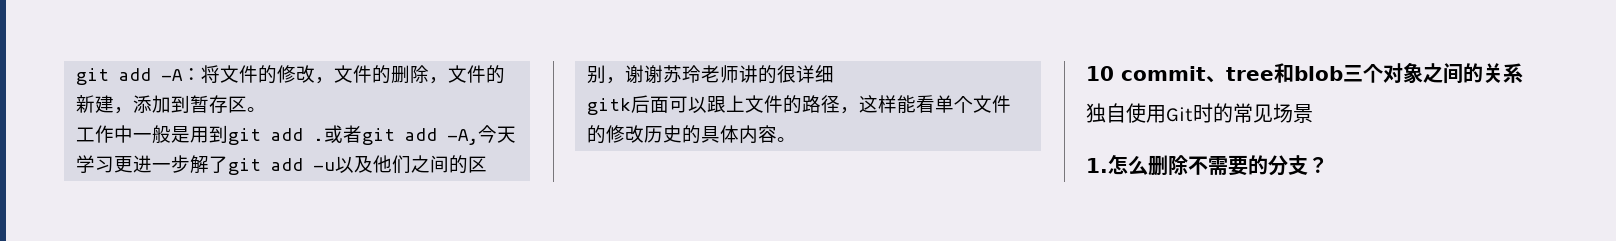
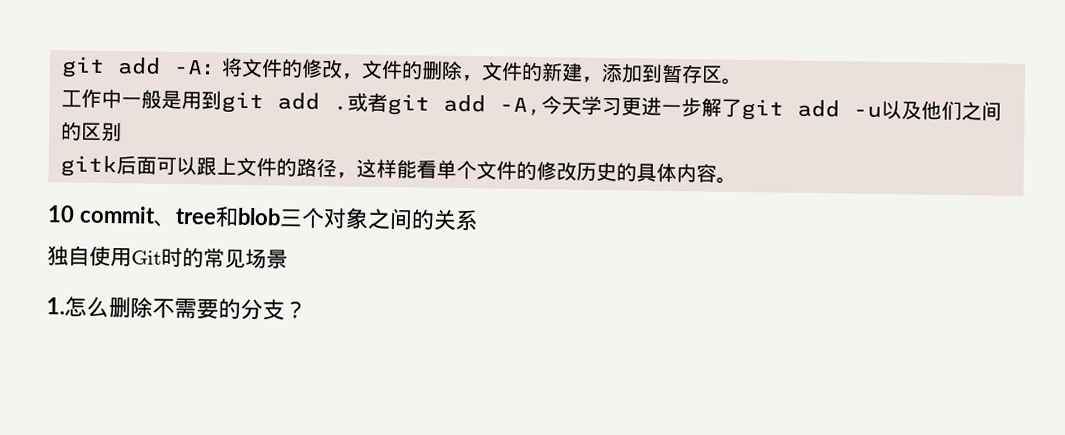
[606,65,834,84] ，谢谢苏玲老师讲的很详细 -> (123, 131) none

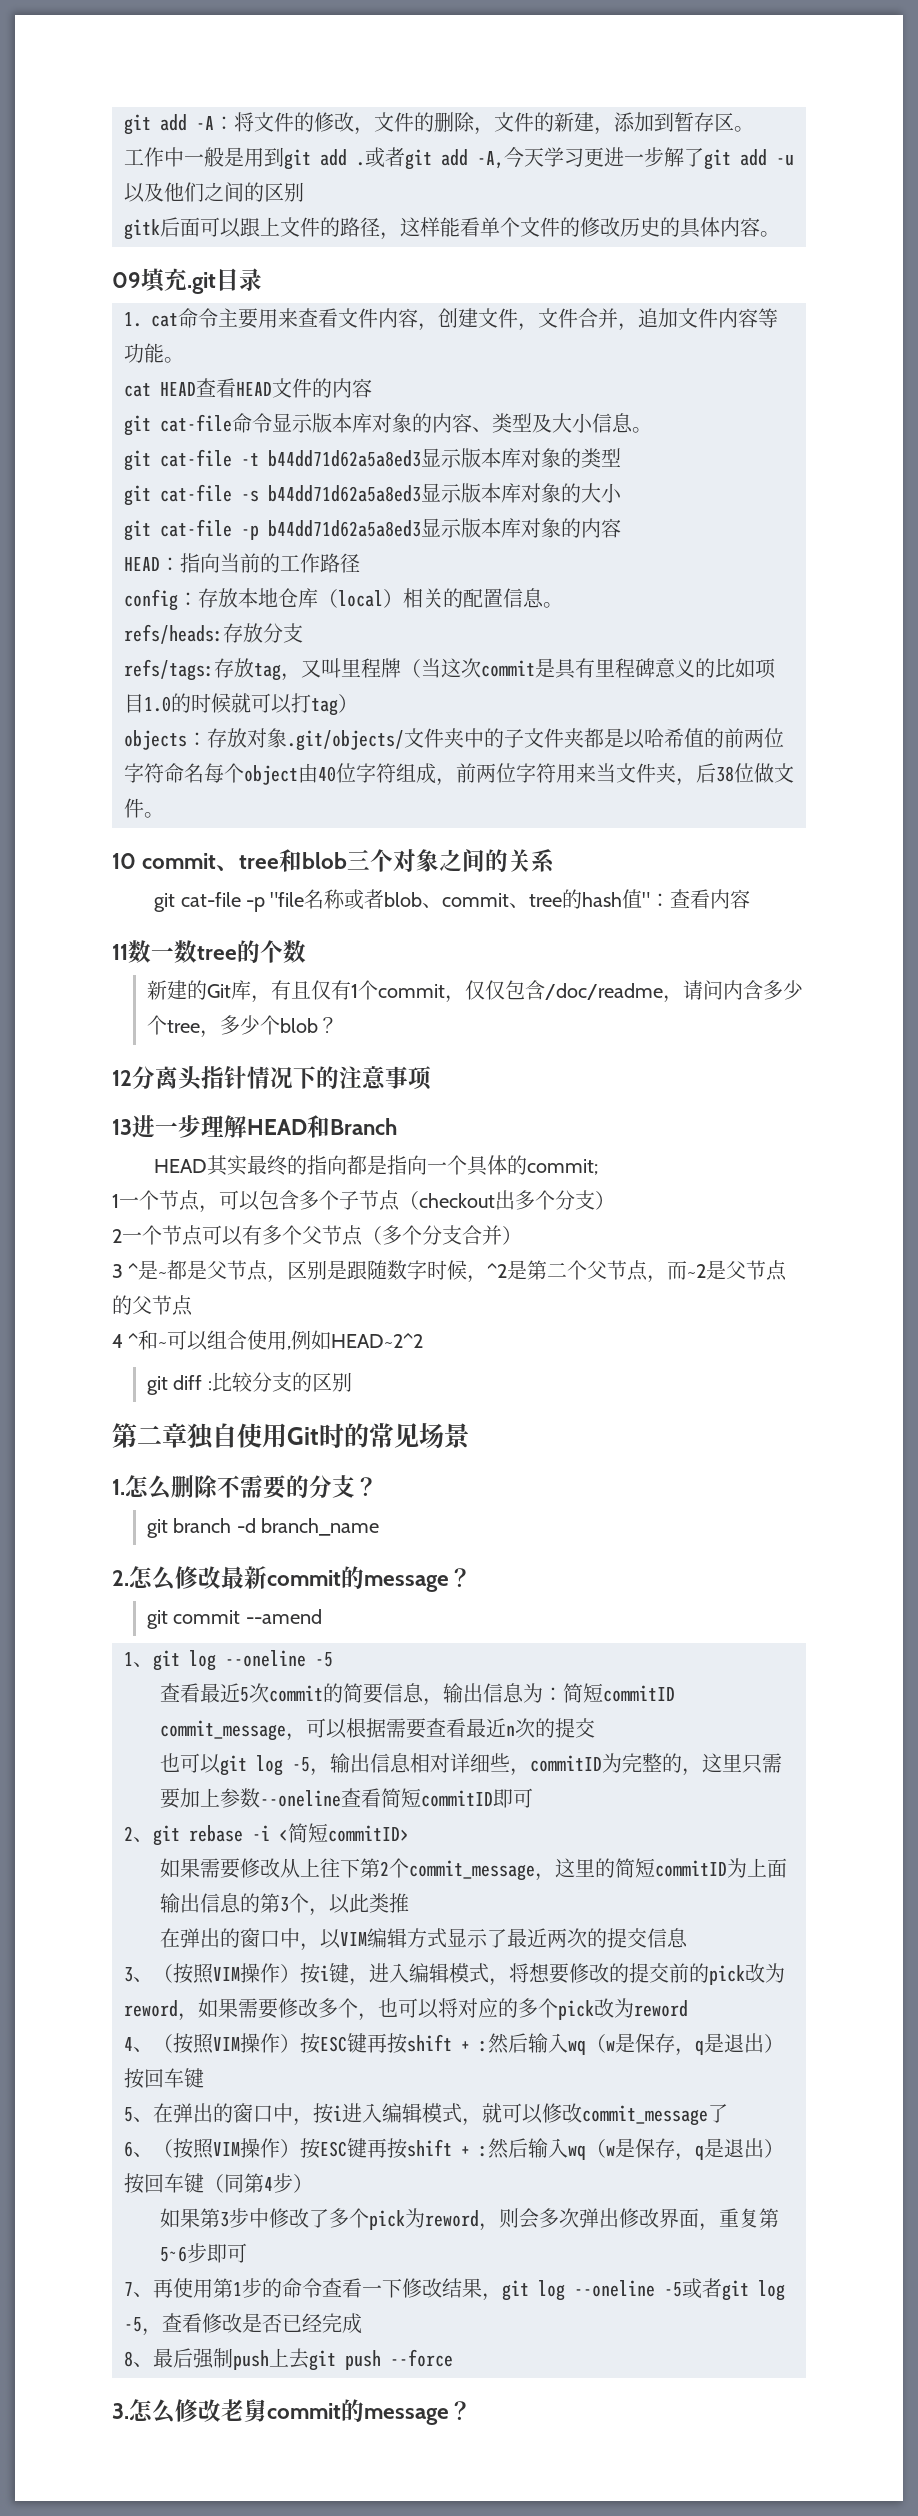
(738, 180) none -> [112,268,262,294] [124,308,778,331] [124,343,184,363] [124,378,372,398] [124,413,652,436] [124,448,621,471] [124,483,622,506] [124,518,621,541] [124,553,360,573] [124,588,563,611] [124,623,303,644] [124,658,776,681] [124,693,358,716] [124,728,784,751] [124,763,794,786] [124,798,164,818] // 09填充.git目录 // 1. cat命令主要用来查看文件内容，创建文件，文件合并，追加文件内容等功能。 // cat HEAD查看HEAD文件的内容 // git cat-file命令显示版本库对象的内容、类型及大小信息。 // git cat-file -t b44dd71d62a5a8ed3显示版本库对象的类型 // git cat-file -s b44dd71d62a5a8ed3显示版本库对象的大小 // git cat-file -p b44dd71d62a5a8ed3显示版本库对象的内容 // HEAD：指向当前的工作路径 // config：存放本地仓库（local）相关的配置信息。 // refs/heads:存放分支 // refs/tags:存放tag，又叫里程牌（当这次commit是具有里程碑意义的比如项目1.0的时候就可以打tag） // objects：存放对象.git/objects/文件夹中的子文件夹都是以哈希值的前两位字符命名每个object由40位字符组成，前两位字符用来当文件夹，后38位做文件。
(479, 220) none -> [154,889,751,912] [112,940,306,963] [147,980,804,1003] [147,1015,339,1038] [112,1066,432,1090] [112,1115,397,1138] [154,1155,599,1176] [112,1190,615,1213] [112,1225,522,1246] [112,1260,788,1283] [112,1295,193,1316] [112,1330,424,1351] [147,1372,352,1395] [112,1423,187,1448] git cat-file -p "file名称或者blob、commit、tree的hash值"：查看内容 // 11数一数tree的个数 // 新建的Git库，有且仅有1个commit，仅仅包含/doc/readme，请问内含多少个tree，多少个blob？ // 12分离头指针情况下的注意事项 // 13进一步理解HEAD和Branch // HEAD其实最终的指向都是指向一个具体的commit; // 1一个节点，可以包含多个子节点（checkout出多个分支） // 2一个节点可以有多个父节点（多个分支合并） // 3 ^是~都是父节点，区别是跟随数字时候，^2是第二个父节点，而~2是父节点的父节点 // 4 ^和~可以组合使用,例如HEAD~2^2 // git diff :比较分支的区别 // 第二章
(307, 310) none -> [147,1518,380,1538] [112,1566,472,1592] [147,1609,322,1629] [124,1650,333,1671] [160,1683,675,1706] [160,1718,595,1741] [160,1753,782,1776] [160,1788,533,1809] [124,1823,409,1846] [160,1858,787,1881] [160,1893,409,1916] [160,1928,688,1951] [124,1963,785,1986] [124,1998,688,2021] [124,2033,784,2056] [124,2068,204,2089] [124,2103,728,2126] [124,2138,784,2161] [124,2173,313,2194] [160,2208,779,2231] [160,2243,247,2263] [124,2278,785,2301] [124,2313,362,2336] [124,2348,453,2371] [112,2399,472,2425] // git branch -d branch_name // 2.怎么修改最新commit的message？ // git commit --amend // 1、git log --oneline -5 // 查看最近5次commit的简要信息，输出信息为：简短commitID commit_message，可以根据需要查看最近n次的提交 // 也可以git log -5，输出信息相对详细些，commitID为完整的，这里只需要加上参数--oneline查看简短commitID即可 // 2、git rebase -i <简短commitID> // 如果需要修改从上往下第2个commit_message，这里的简短commitID为上面输出信息的第3个，以此类推 // 在弹出的窗口中，以VIM编辑方式显示了最近两次的提交信息 // 3、（按照VIM操作）按i键，进入编辑模式，将想要修改的提交前的pick改为reword，如果需要修改多个，也可以将对应的多个pick改为reword // 4、（按照VIM操作）按ESC键再按shift + :然后输入wq（w是保存，q是退出）按回车键 // 5、在弹出的窗口中，按i进入编辑模式，就可以修改commit_message了 // 6、（按照VIM操作）按ESC键再按shift + :然后输入wq（w是保存，q是退出）按回车键（同第4步） // 如果第3步中修改了多个pick为reword，则会多次弹出修改界面，重复第5~6步即可 // 7、再使用第1步的命令查看一下修改结果，git log --oneline -5或者git log -5，查看修改是否已经完成 // 8、最后强制push上去git push --force // 3.怎么修改老舅commit的message？

